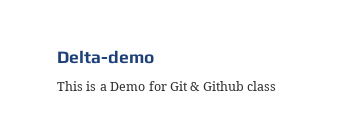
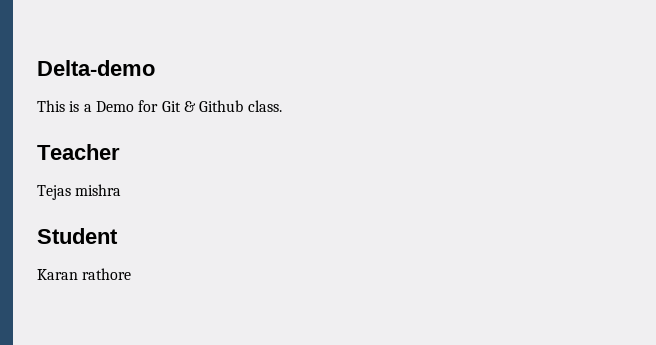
[247,81,276,91] class -> [247,100,282,112] [37,144,120,160] [37,184,122,200] [37,228,118,244] [37,268,132,280] class. // Teacher // Tejas mishra // Student // Karan rathore

